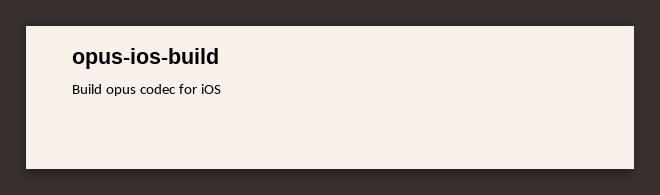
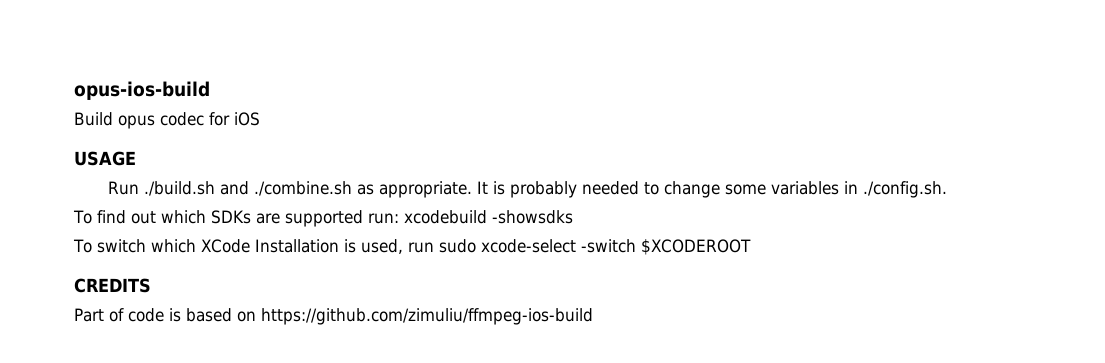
(221, 89) none -> [74,151,136,166] [107,181,947,198] [73,210,573,227] [73,239,751,255] [74,278,151,293] [74,308,593,325] // USAGE // Run ./build.sh and ./combine.sh as appropriate. It is probably needed to change some variables in ./config.sh. // To find out which SDKs are supported run: xcodebuild -showsdks // To switch which XCode Installation is used, run sudo xcode-select -switch $XCODEROOT // CREDITS // Part of code is based on https://github.com/zimuliu/ffmpeg-ios-build

